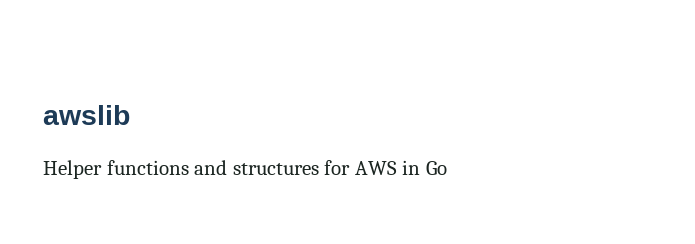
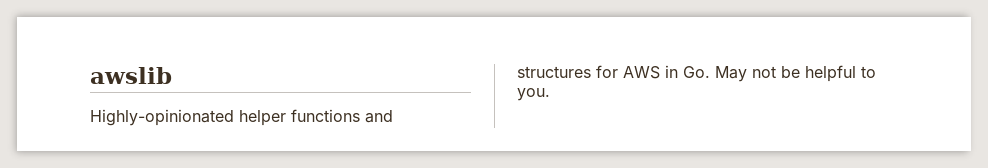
[43,160,102,179] Helper -> [90,109,286,126] Highly-opinionated helper
[425,161,447,175] Go -> [683,65,876,82] [517,88,550,101] Go. May not be helpful to you.

